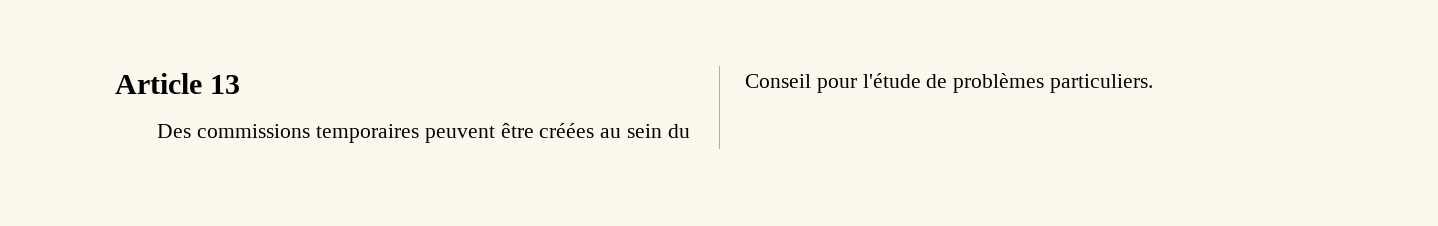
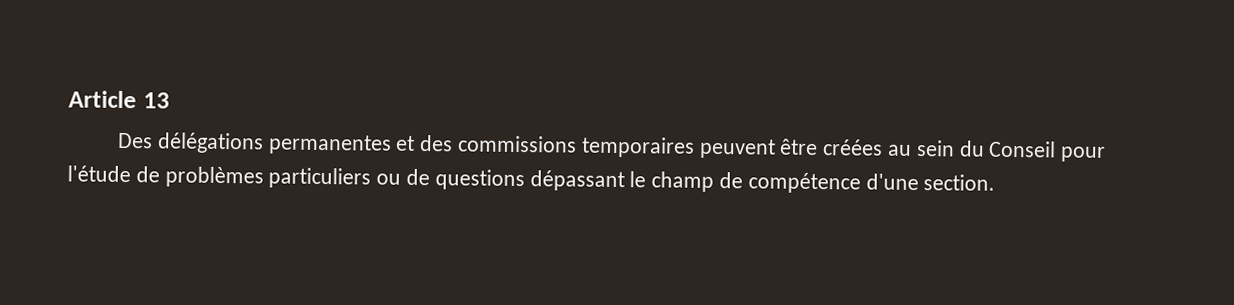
(192, 131) none -> [156,132,454,155] délégations permanentes et des
[1050,74,1154,93] particuliers. -> [268,167,996,194] particuliers ou de questions dépassant le champ de compétence d'une section.

